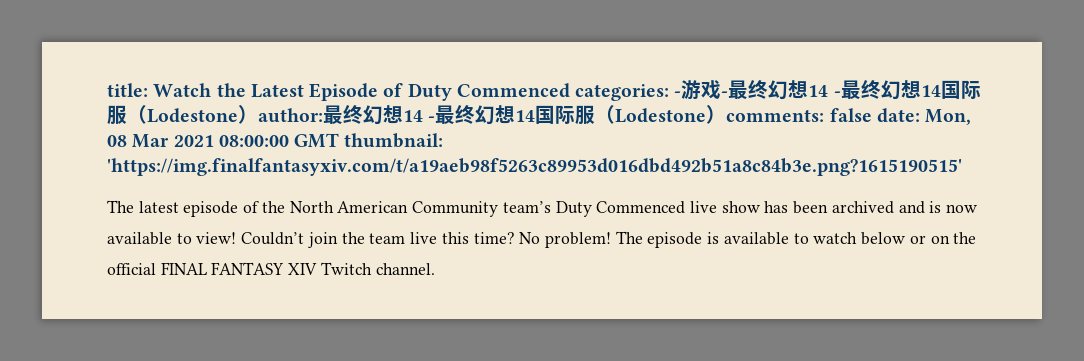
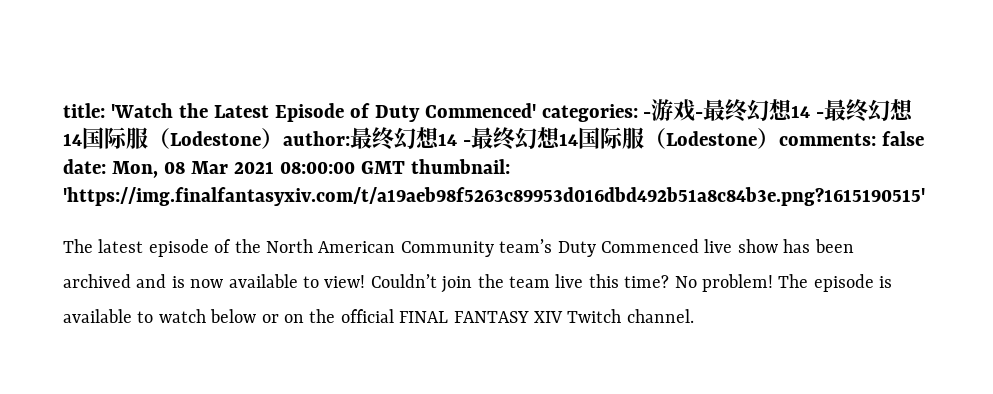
[153,83,212,97] Watch -> [110,103,173,118] 'Watch
[456,83,570,98] Commenced -> [424,103,536,118] Commenced'

